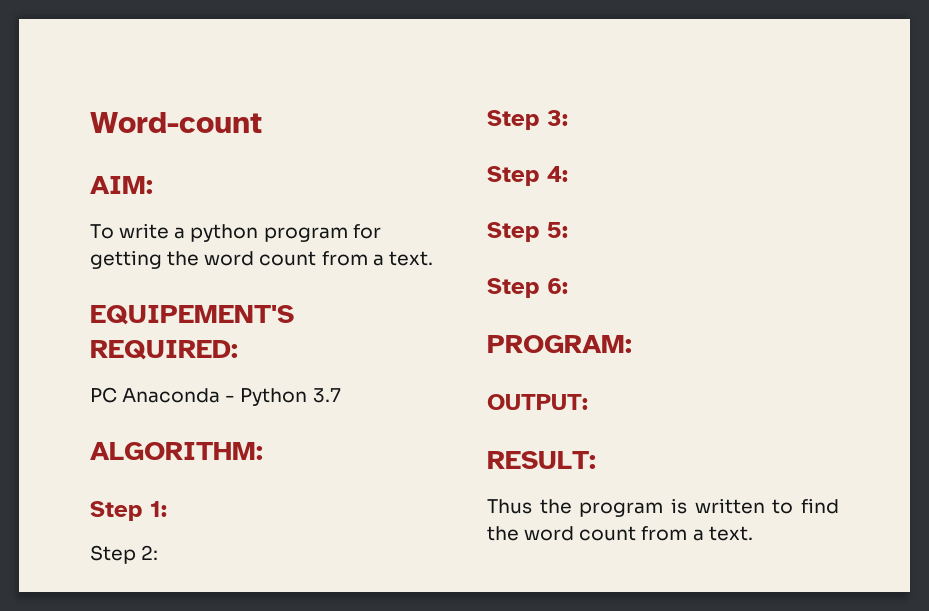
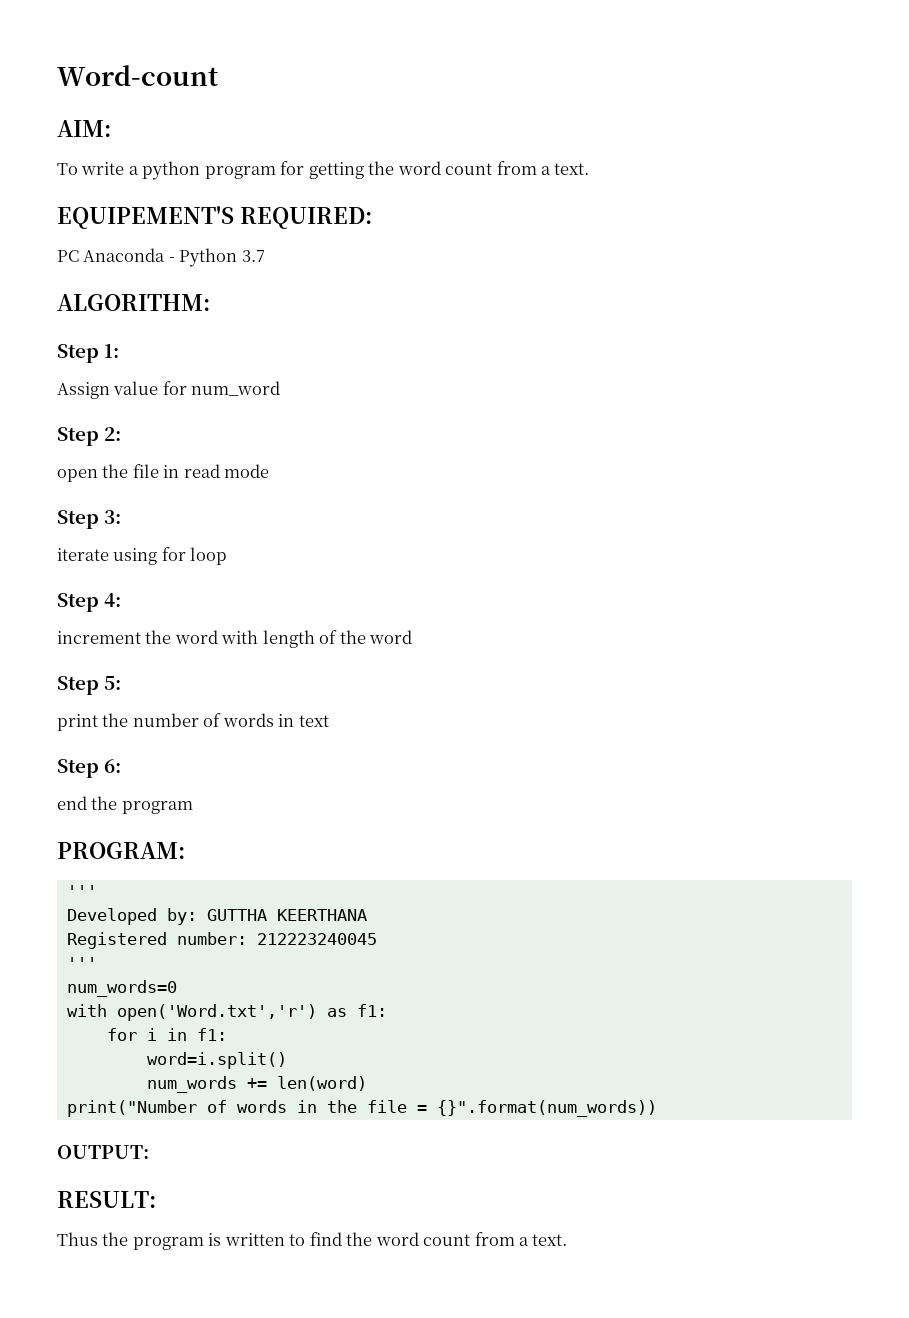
[90,545,159,564] [487,110,568,130] [487,166,568,186] [487,222,568,242] [487,278,568,298] [487,335,632,353] Step 2: // Step 3: // Step 4: // Step 5: // Step 6: // PROGRAM: -> [57,381,281,399] [57,427,122,446] [57,464,270,482] [57,510,122,529] [57,547,228,565] [57,593,122,612] [57,630,413,648] [57,676,122,695] [57,713,329,731] [57,759,122,778] [57,796,193,814] [57,842,185,859] [66,885,97,897] [66,908,367,925] [66,932,377,949] [66,957,97,969] [66,980,177,997] [66,1004,387,1021] [106,1028,227,1041] [146,1052,287,1069] [146,1076,367,1093] [66,1100,657,1117] Assign value for num_word // Step 2: // open the file in read mode // Step 3: // iterate using for loop // Step 4: // increment the word with length of the word // Step 5: // print the number of words in text // Step 6: // end the program // PROGRAM: // ''' // Developed by: GUTTHA KEERTHANA // Registered number: 212223240045 // ''' // num_words=0 // with open('Word.txt','r') as f1: // for i in f1: // word=i.split() // num_words += len(word) // print("Number of words in the file = {}".format(num_words))

